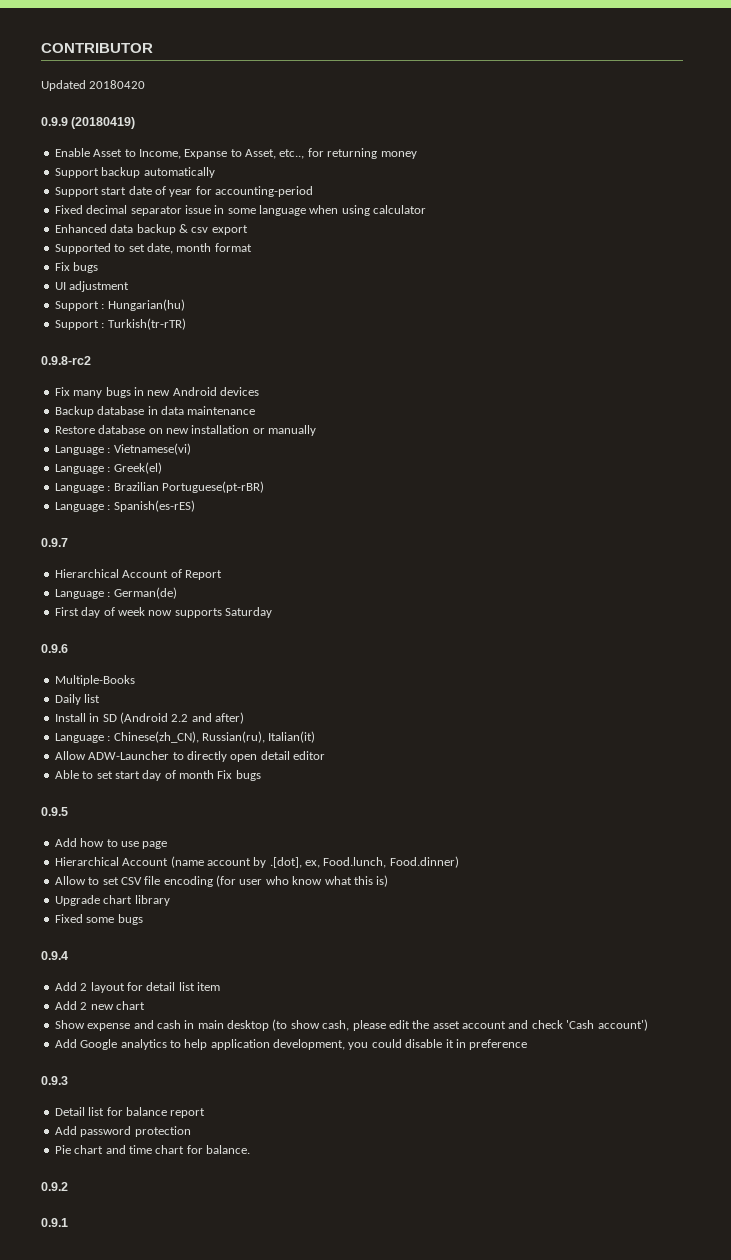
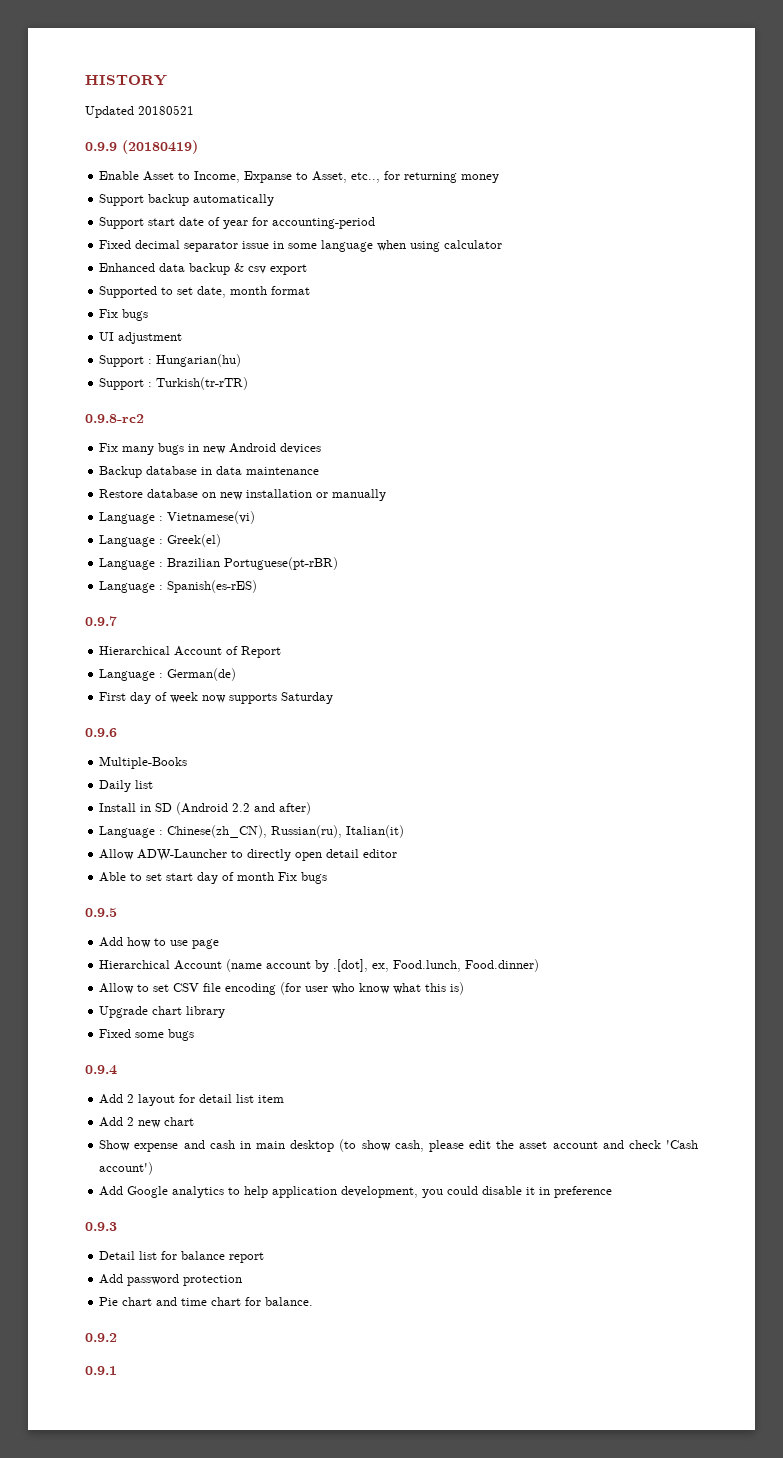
[41,43,153,53] CONTRIBUTOR -> [85,75,167,86] HISTORY
[89,80,146,89] 20180420 -> [138,105,194,115] 20180521

